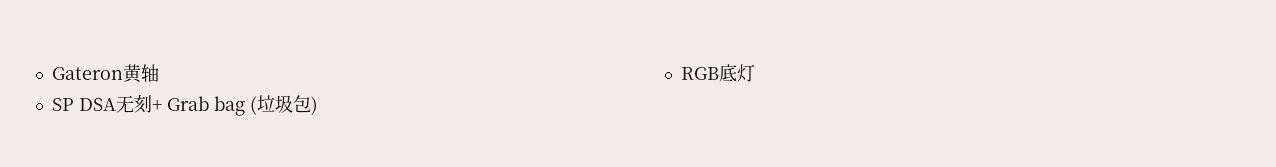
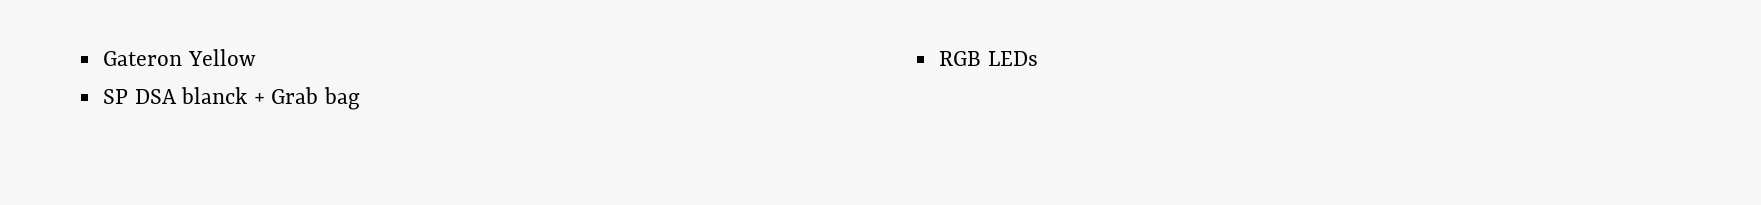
[122,64,159,83] 黄轴 -> [187,49,256,66] Yellow
[115,94,152,113] 无刻 -> [181,87,248,104] blanck
[249,95,318,115] (垃圾包) -> (361, 98) none
[718,64,755,82] 底灯 -> [987,51,1038,66] LEDs

